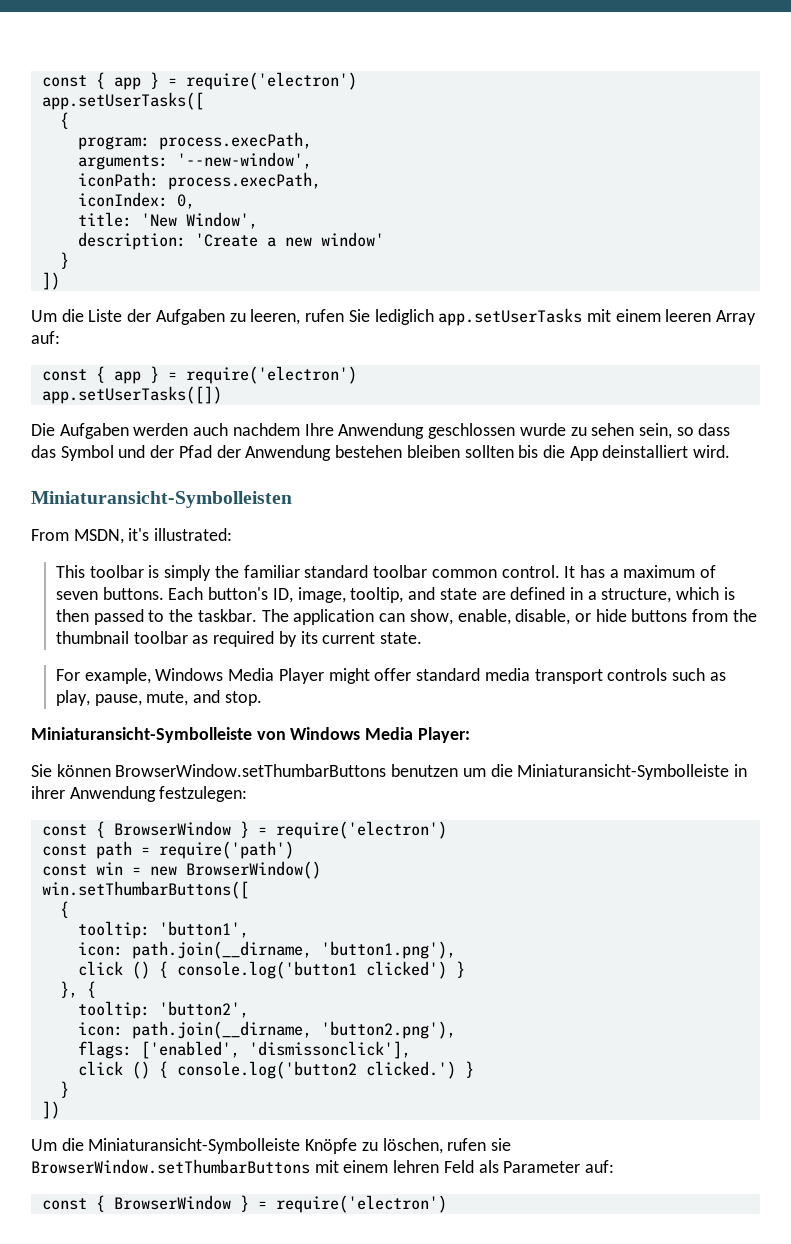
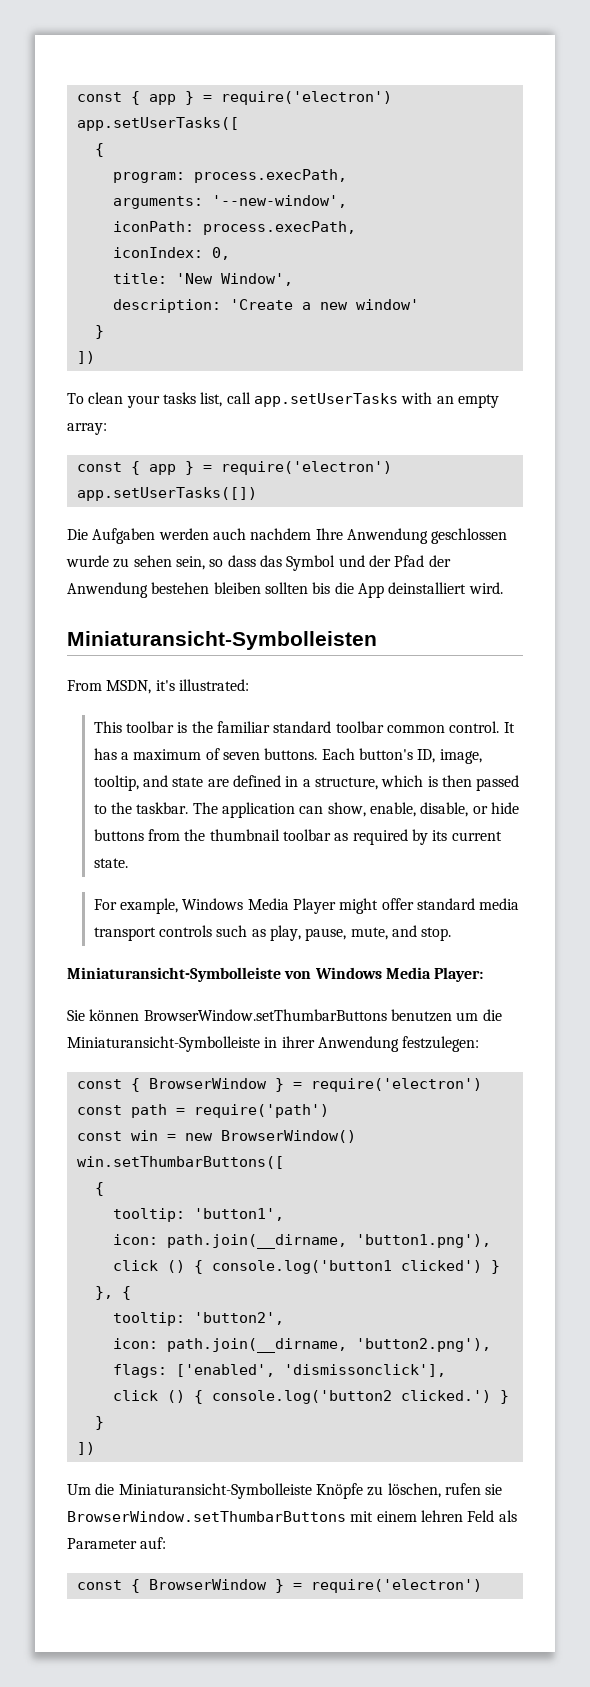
[31,308,757,326] [31,331,60,344] Um die Liste der Aufgaben zu leeren, rufen Sie lediglich app.setUserTasks mit einem leeren Array auf: -> [67,392,499,408] [67,423,107,435] To clean your tasks list, call app.setUserTasks with an empty array:
[164,565,212,581] simply -> (188, 727) none

